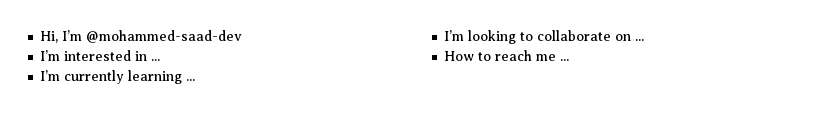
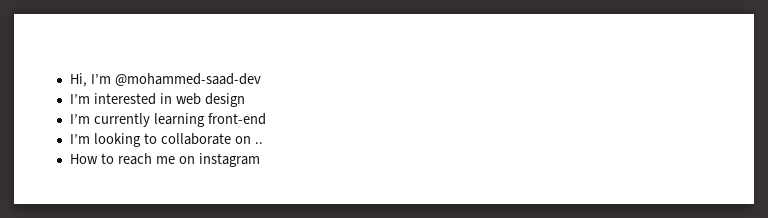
[151,59,161,61] ... -> [175,93,245,107] web design
[186,79,196,81] ... -> [207,113,266,125] front-end
[635,39,645,41] ... -> [254,142,263,144] ..
[560,59,570,61] ... -> [178,153,260,167] on instagram

